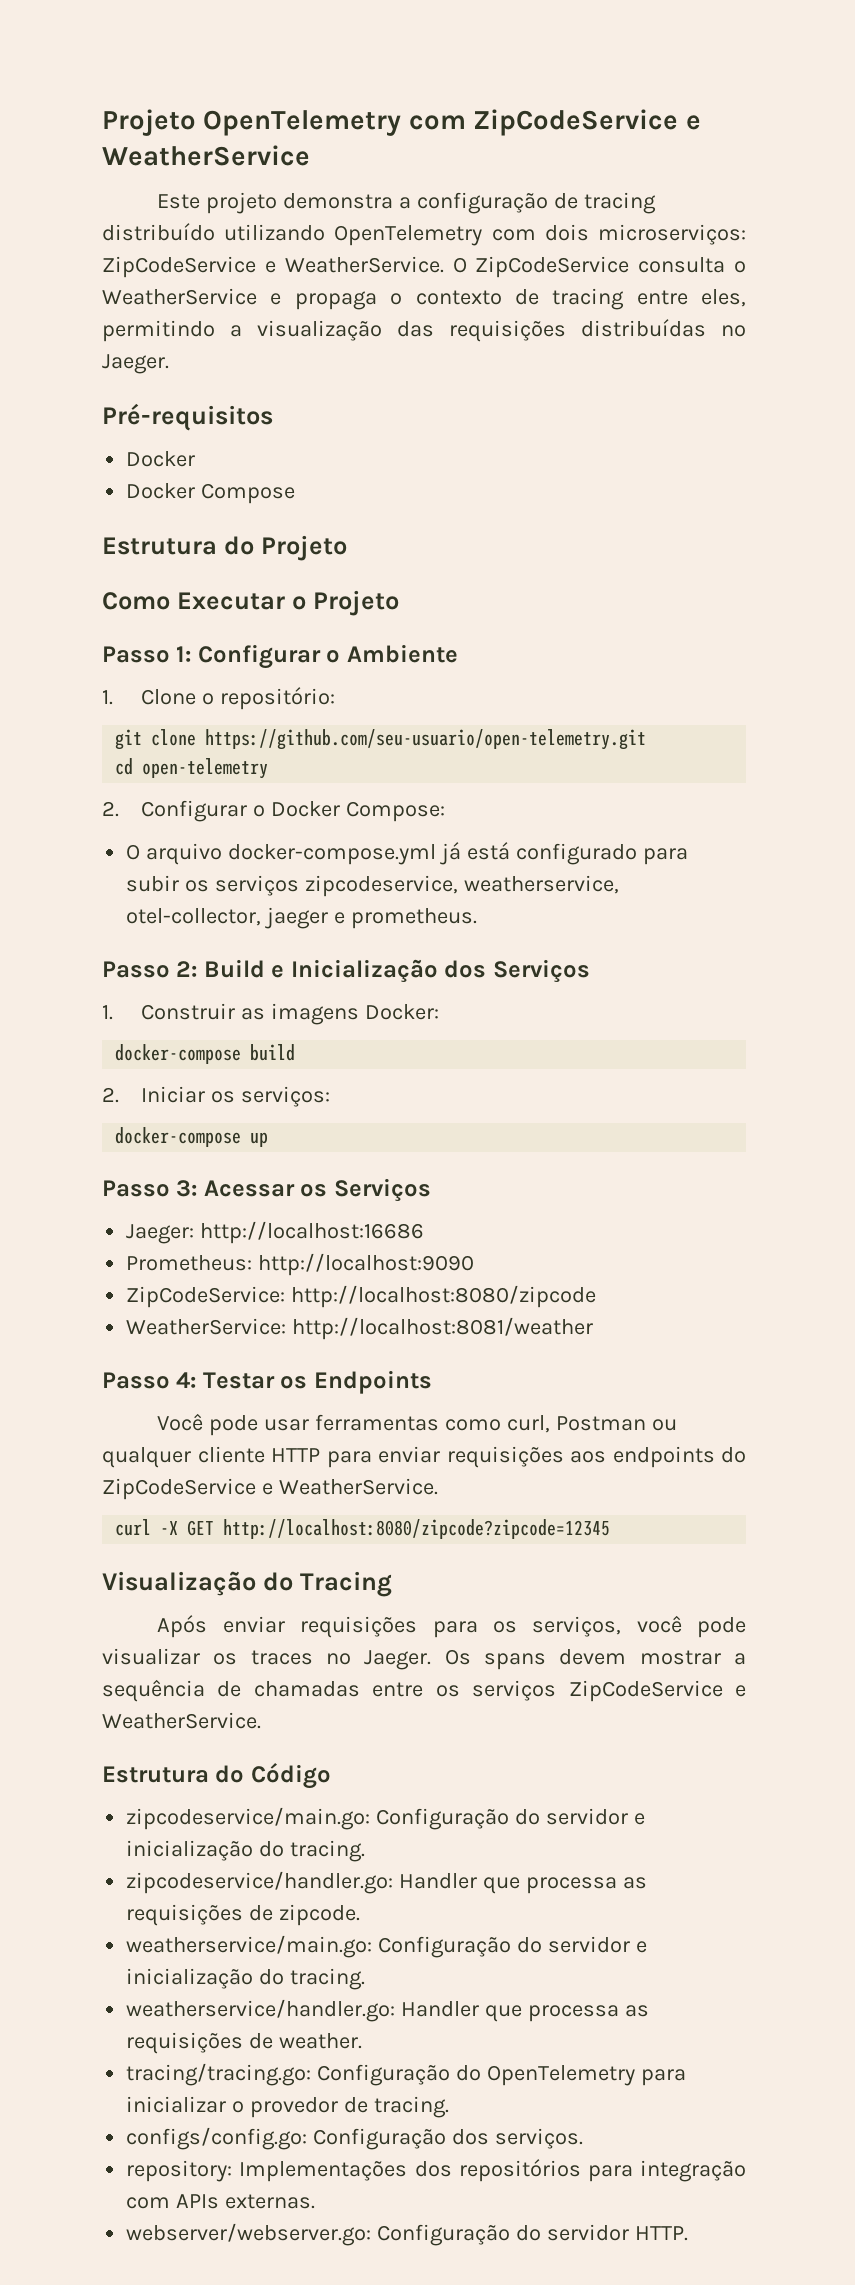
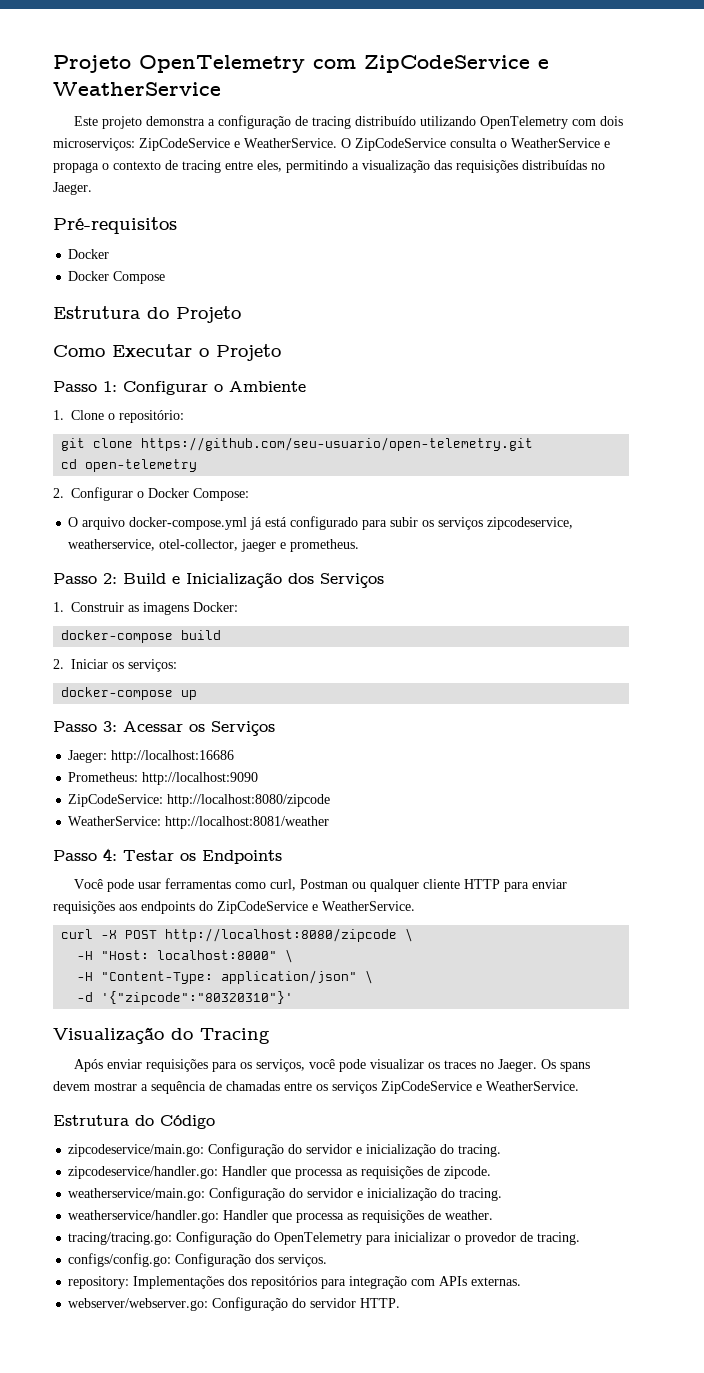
[187,1519,611,1539] GET http://localhost:8080/zipcode?zipcode=12345 -> [125,928,414,942] [77,949,294,963] [77,970,374,984] [77,991,294,1005] POST http://localhost:8080/zipcode \ // -H "Host: localhost:8000" \ // -H "Content-Type: application/json" \ // -d '{"zipcode":"80320310"}'

